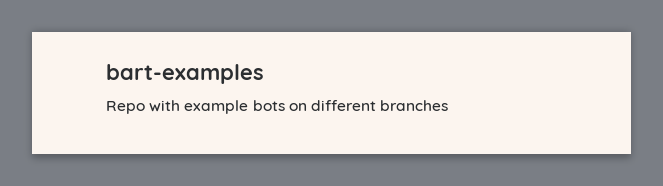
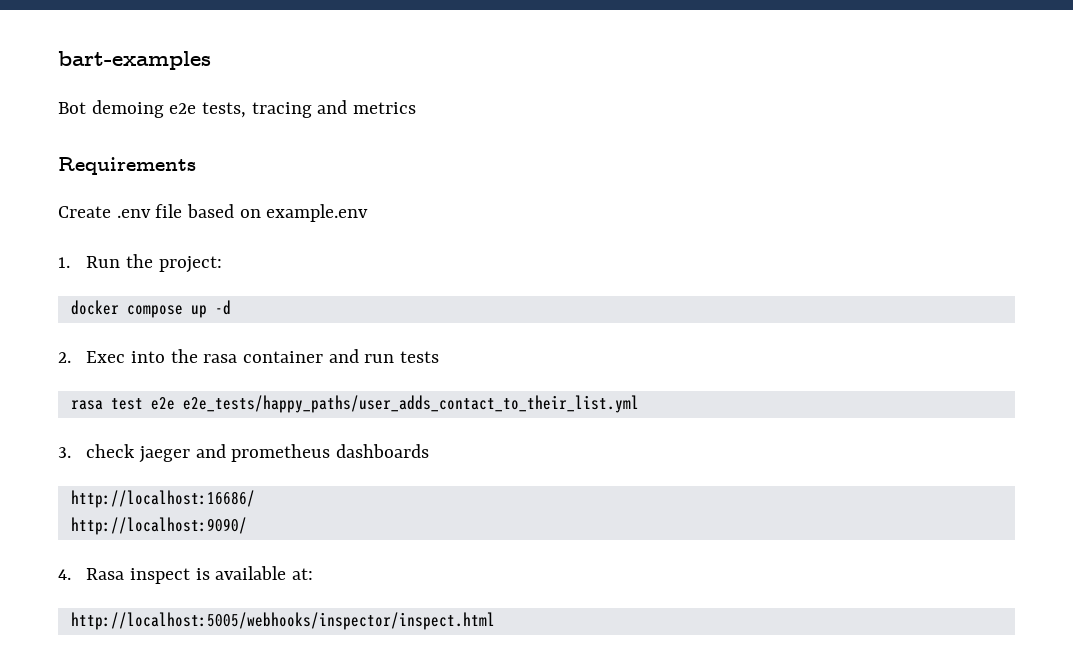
[106,100,449,114] Repo with example bots on different branches -> [58,100,417,118] [58,157,196,175] [58,204,369,222] [58,254,222,273] [70,300,231,318] [58,349,439,363] [70,395,639,413] [58,444,429,463] [70,490,255,508] [70,517,247,535] [58,566,313,584] [70,612,495,630] Bot demoing e2e tests, tracing and metrics // Requirements // Create .env file based on example.env // 1. Run the project: // docker compose up -d // 2. Exec into the rasa container and run tests // rasa test e2e e2e_tests/happy_paths/user_adds_contact_to_their_list.yml // 3. check jaeger and prometheus dashboards // http://localhost:16686/ // http://localhost:9090/ // 4. Rasa inspect is available at: // http://localhost:5005/webhooks/inspector/inspect.html

